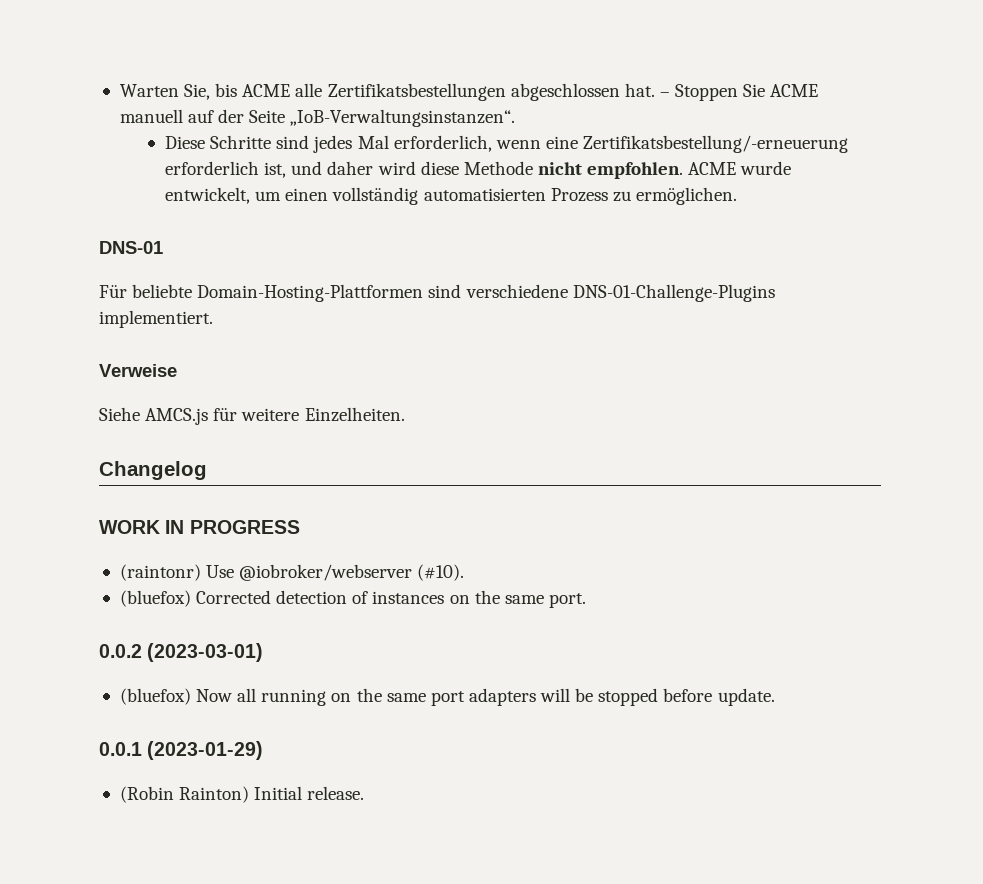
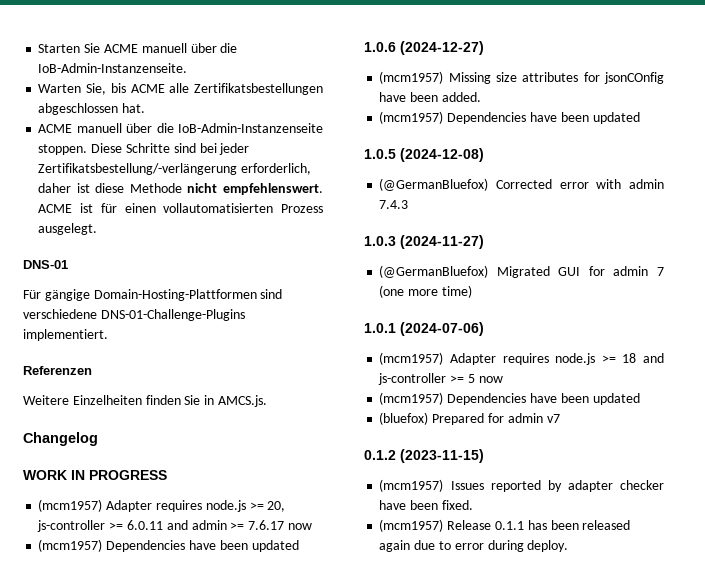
(119, 90) none -> [38,43,238,53] [38,63,188,73] Starten Sie ACME manuell über die IoB-Admin-Instanzenseite. //
[659,84,819,101] [119,109,516,127] [165,135,849,153] [165,161,792,179] [165,187,738,205] – Stoppen Sie ACME manuell auf der Seite „IoB-Verwaltungsinstanzen“. // Diese Schritte sind jedes Mal erforderlich, wenn eine Zertifikatsbestellung/-erneuerung erforderlich ist, und daher wird diese Methode nicht empfohlen. ACME wurde entwickelt, um einen vollständig automatisierten Prozess zu ermöglichen. -> [38,123,323,133] [38,143,250,155] [38,163,312,175] [38,183,324,195] [38,203,324,213] [38,223,98,235] // ACME manuell über die IoB-Admin-Instanzenseite stoppen. Diese Schritte sind bei jeder Zertifikatsbestellung/-verlängerung erforderlich, daher ist diese Methode nicht empfehlenswert. ACME ist für einen vollautomatisierten Prozess ausgelegt.
[132,284,193,298] beliebte -> [44,289,90,301] gängige
[99,364,177,377] [99,407,405,425] [99,461,207,480] [99,520,300,534] [119,564,465,581] [119,590,586,608] [99,643,264,662] [119,688,775,706] [99,741,264,760] [119,786,365,803] Verweise // Siehe AMCS.js für weitere Einzelheiten. // Changelog // WORK IN PROGRESS // (raintonr) Use @iobroker/webserver (#10). // (bluefox) Corrected detection of instances on the same port. // 0.0.2 (2023-03-01) // (bluefox) Now all running on the same port adapters will be stopped before update. // 0.0.1 (2023-01-29) // (Robin Rainton) Initial release. -> [23,366,92,375] [23,395,267,407] [23,432,98,446] [23,470,167,480] [38,499,286,512] [37,520,312,532] [38,539,299,552] [364,41,484,55] [379,71,665,84] [379,92,481,102] [379,111,640,124] [364,148,484,162] [379,178,664,191] [379,200,409,209] [364,235,484,249] [379,265,664,278] [379,285,472,298] [364,322,484,336] [379,352,664,365] [378,373,503,385] [379,392,640,405] [379,412,560,425] [364,449,484,463] [379,479,664,492] [379,500,473,510] [379,519,631,532] [379,540,569,552] Referenzen // Weitere Einzelheiten finden Sie in AMCS.js. // Changelog // WORK IN PROGRESS // (mcm1957) Adapter requires node.js >= 20, js-controller >= 6.0.11 and admin >= 7.6.17 now // (mcm1957) Dependencies have been updated // 1.0.6 (2024-12-27) // (mcm1957) Missing size attributes for jsonCOnfig have been added. // (mcm1957) Dependencies have been updated // 1.0.5 (2024-12-08) // (@GermanBluefox) Corrected error with admin 7.4.3 // 1.0.3 (2024-11-27) // (@GermanBluefox) Migrated GUI for admin 7 (one more time) // 1.0.1 (2024-07-06) // (mcm1957) Adapter requires node.js >= 18 and js-controller >= 5 now // (mcm1957) Dependencies have been updated // (bluefox) Prepared for admin v7 // 0.1.2 (2023-11-15) // (mcm1957) Issues reported by adapter checker have been fixed. // (mcm1957) Release 0.1.1 has been released again due to error during deploy.

